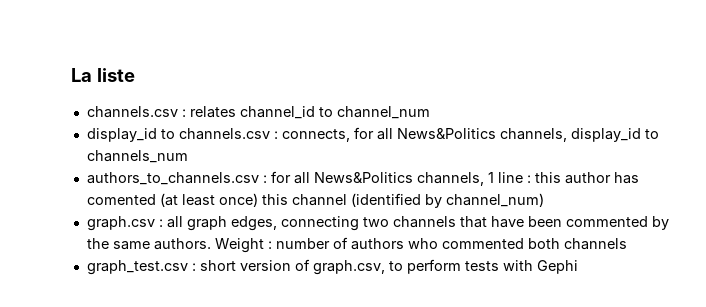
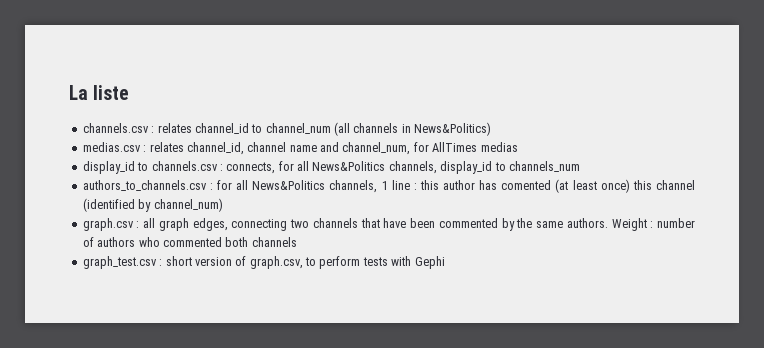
(430, 112) none -> [334,122,492,136] [82,142,518,155] (all channels in News&Politics) // medias.csv : relates channel_id, channel name and channel_num, for AllTimes medias

